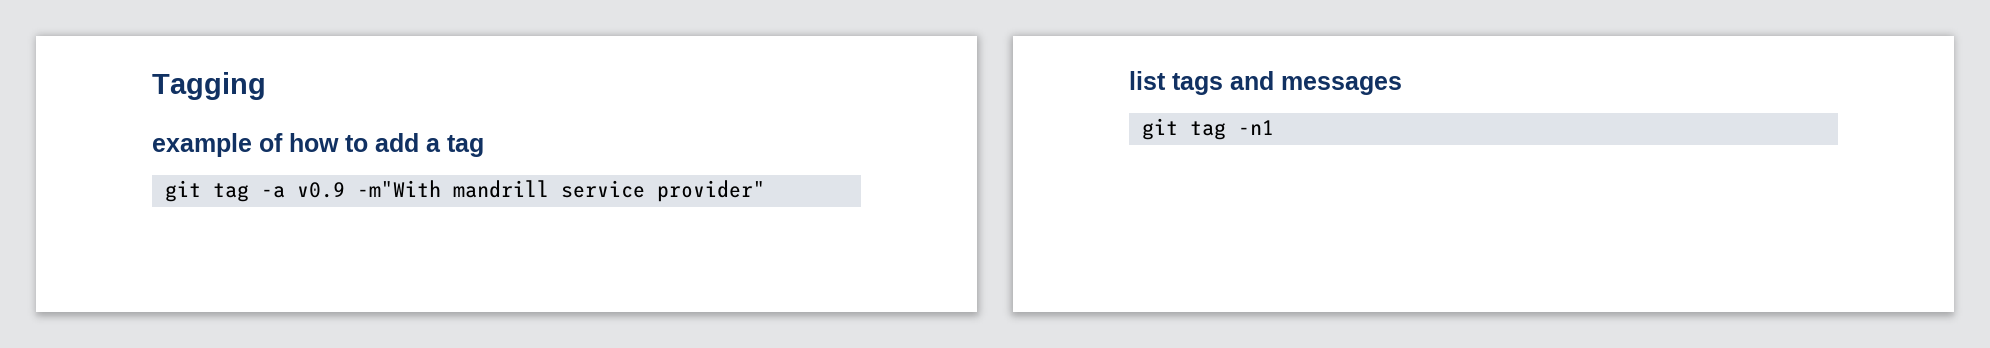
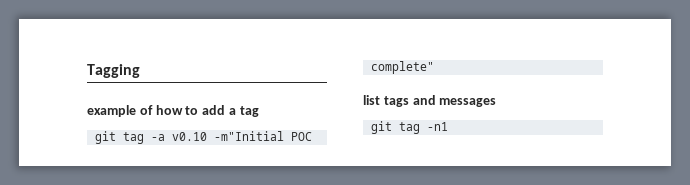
[296,180,765,202] v0.9 -m"With mandrill service provider" -> [171,131,312,141] [370,61,434,74] v0.10 -m"Initial POC complete"

